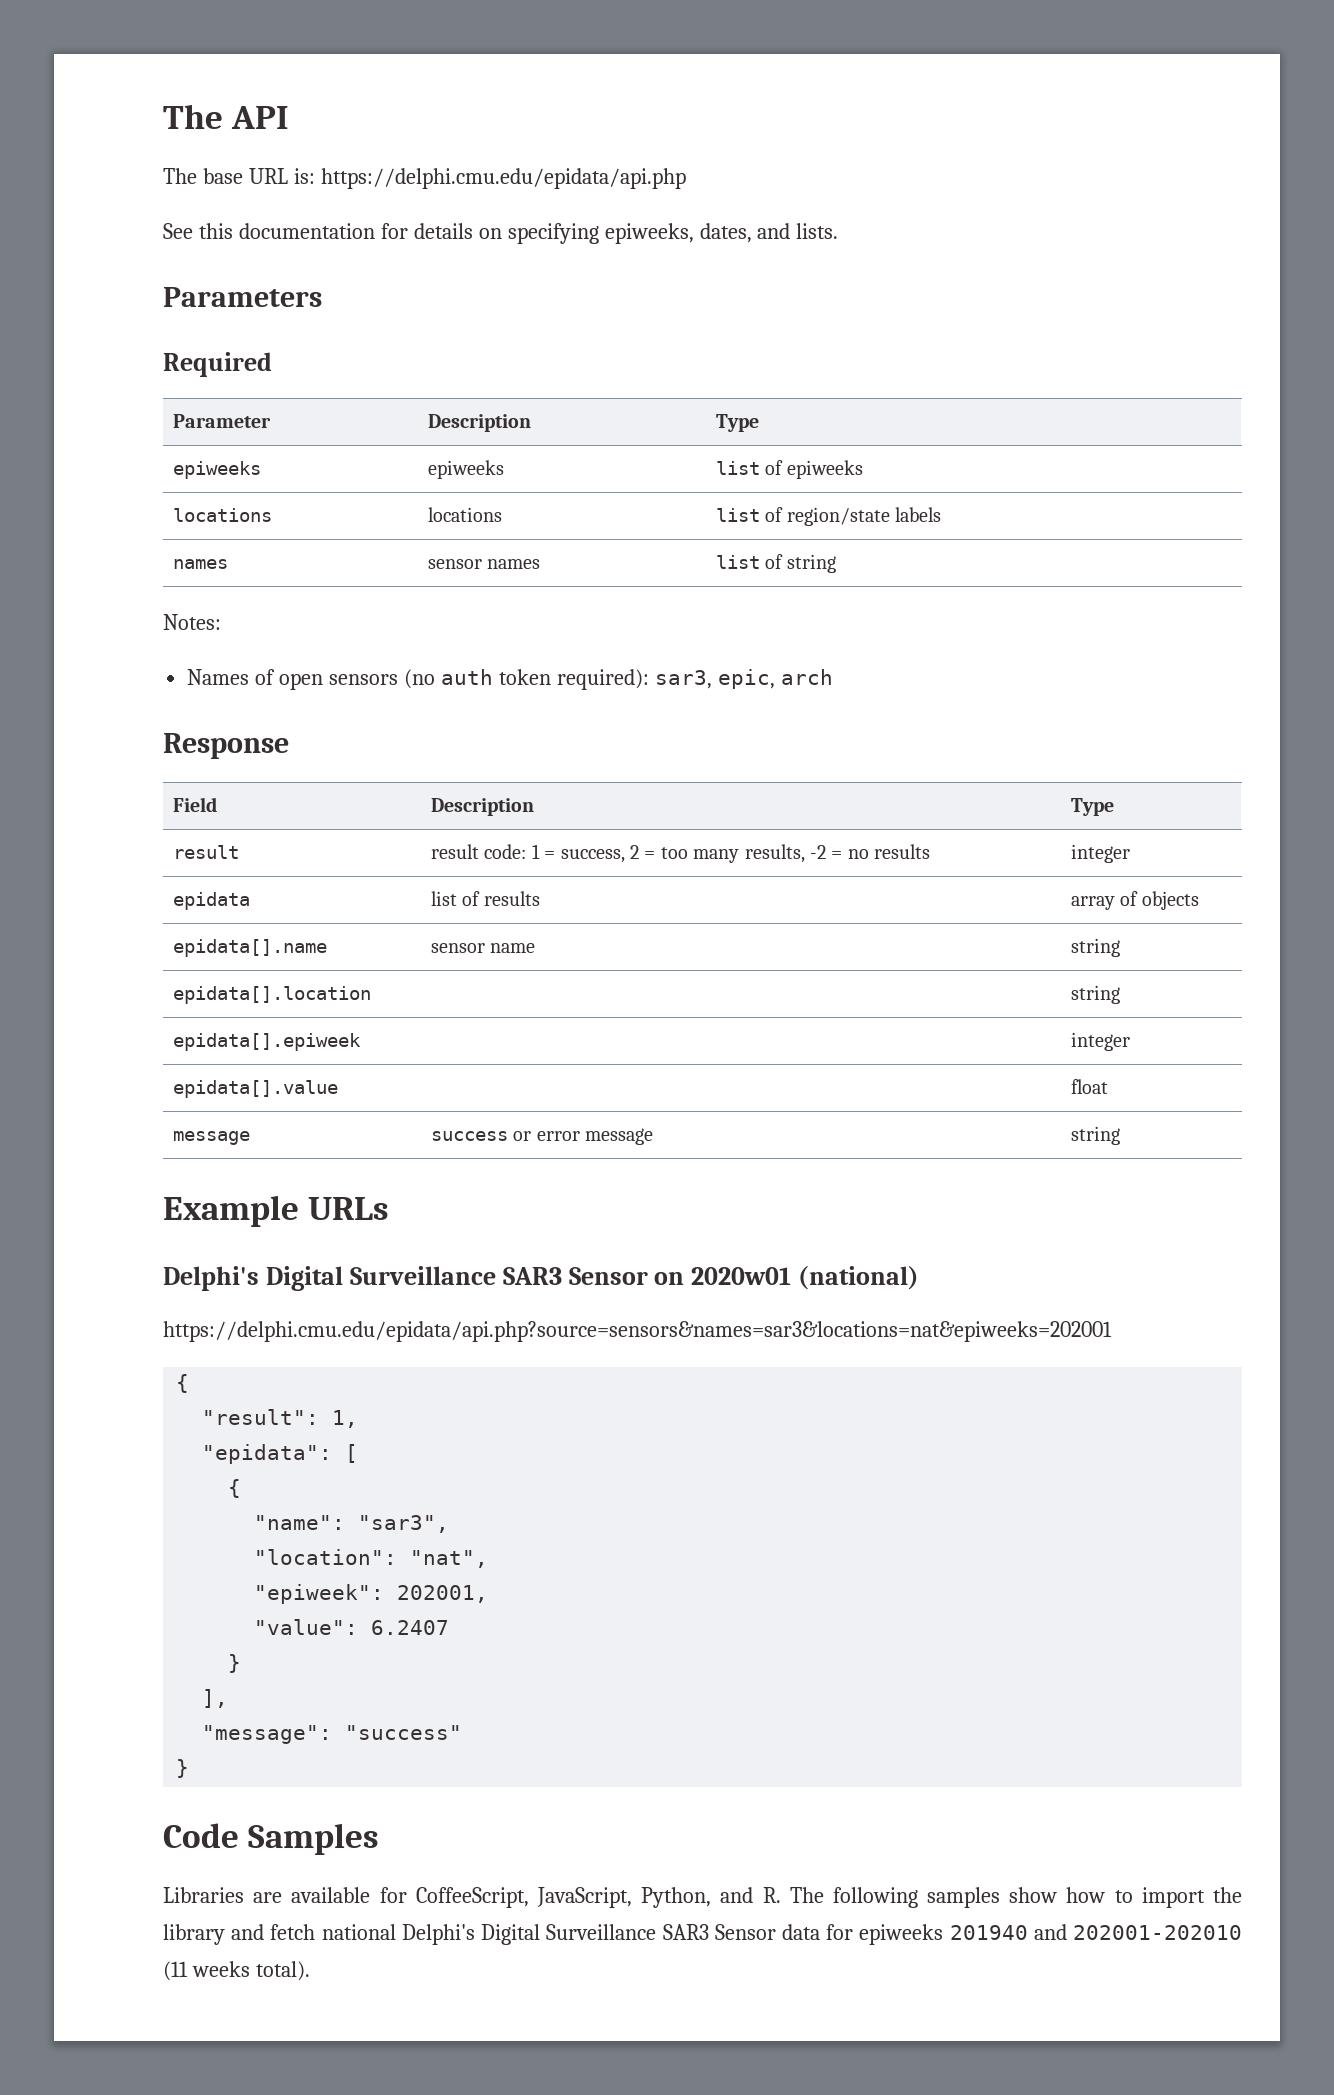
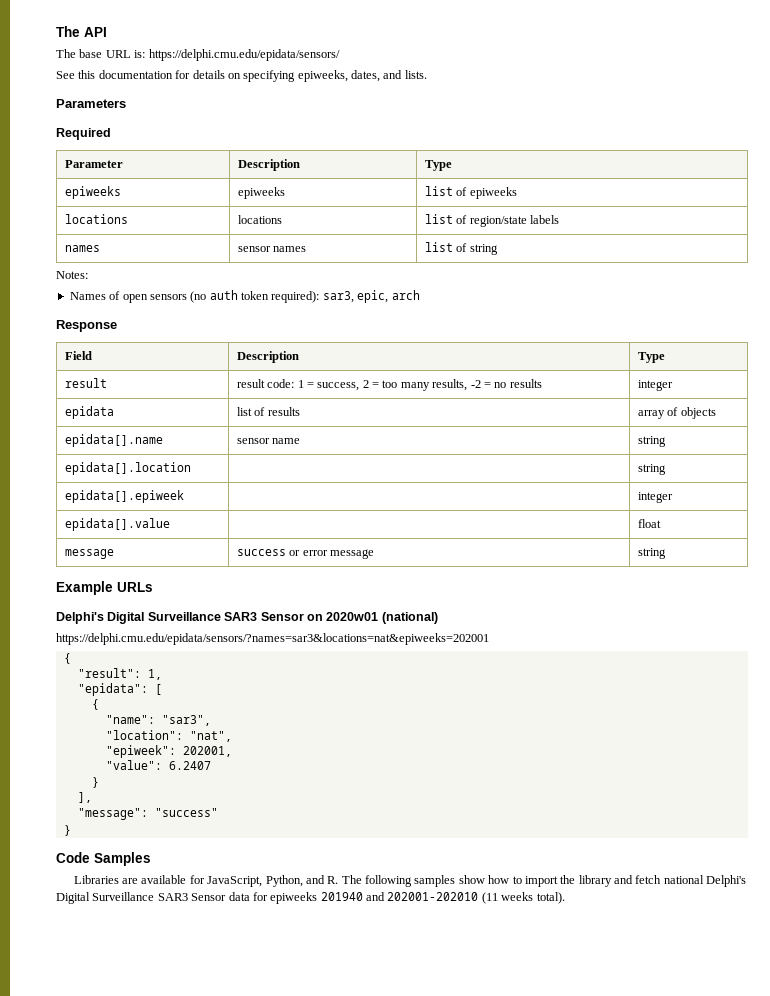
[320,168,686,189] https://delphi.cmu.edu/epidata/api.php -> [148,49,340,61] https://delphi.cmu.edu/epidata/sensors/
[163,1321,1112,1342] https://delphi.cmu.edu/epidata/api.php?source=sensors&names=sar3&locations=nat&epiweeks=202001 -> [56,633,489,645] https://delphi.cmu.edu/epidata/sensors/?names=sar3&locations=nat&epiweeks=202001
[415,1887,529,1908] CoffeeScript, -> (205, 879) none

